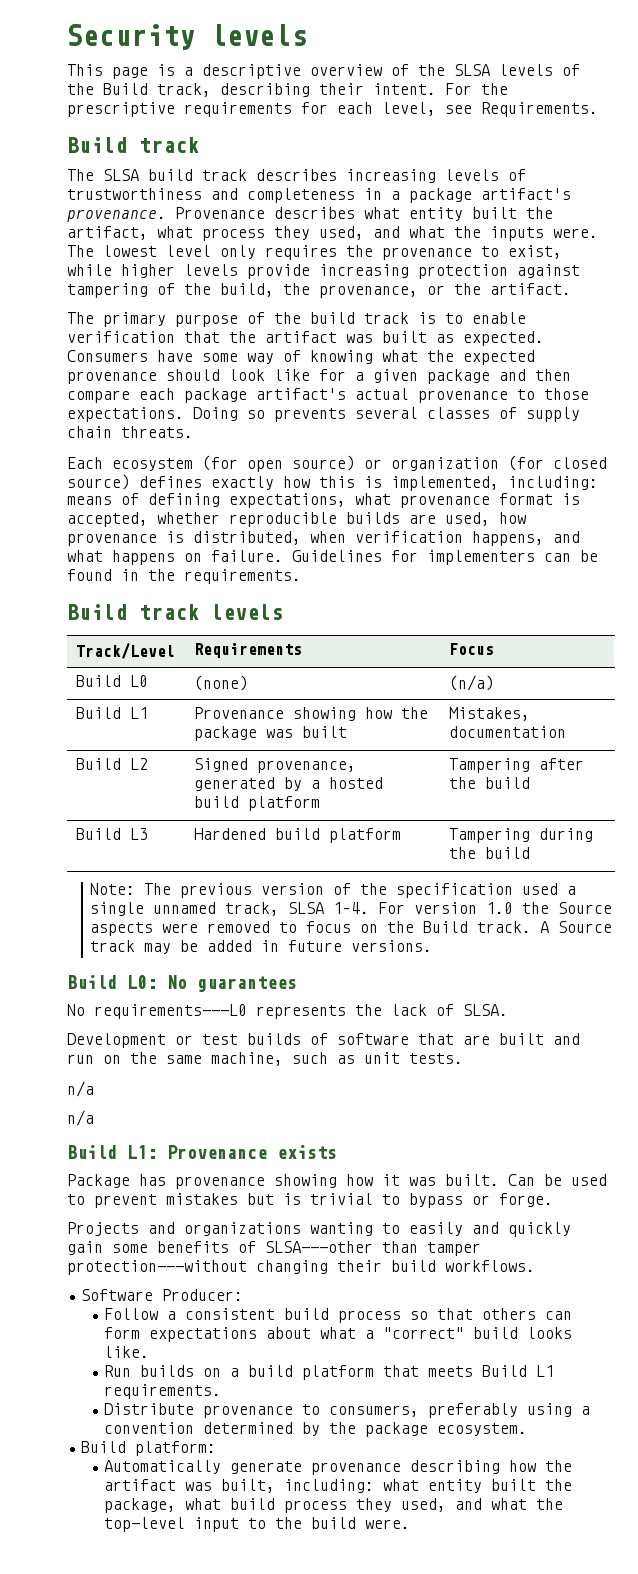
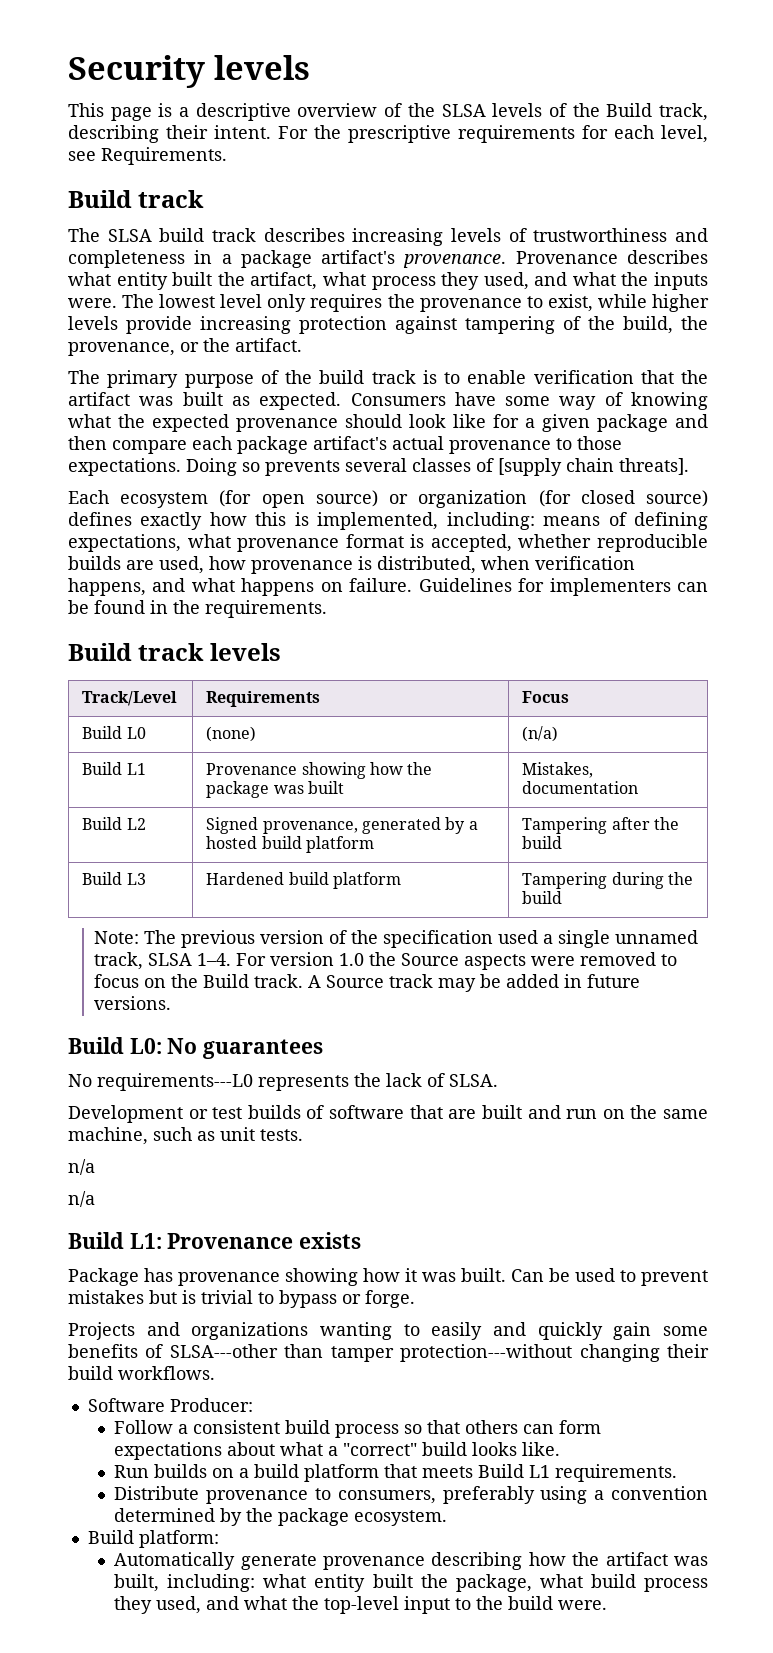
[526,407,580,422] [67,426,193,438] supply chain threats. -> [498,458,689,476] [supply chain threats].

